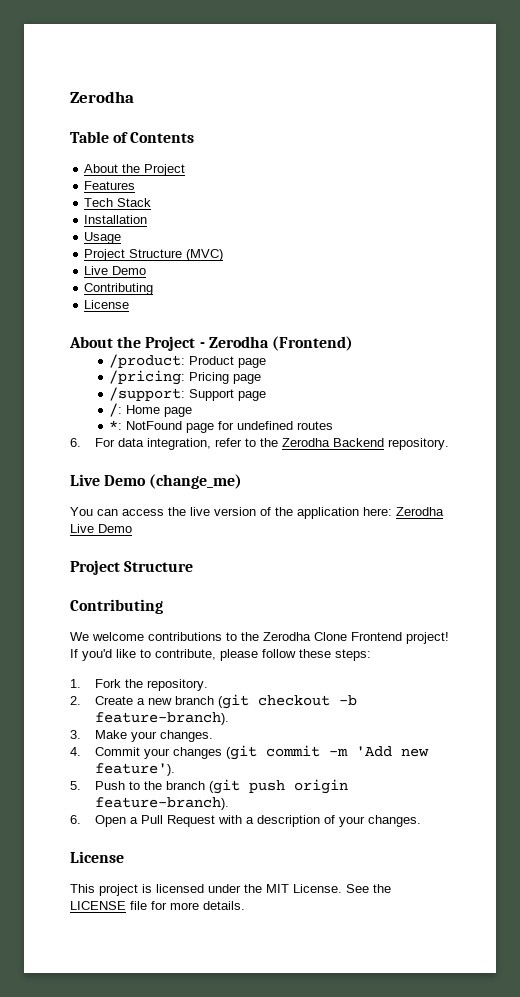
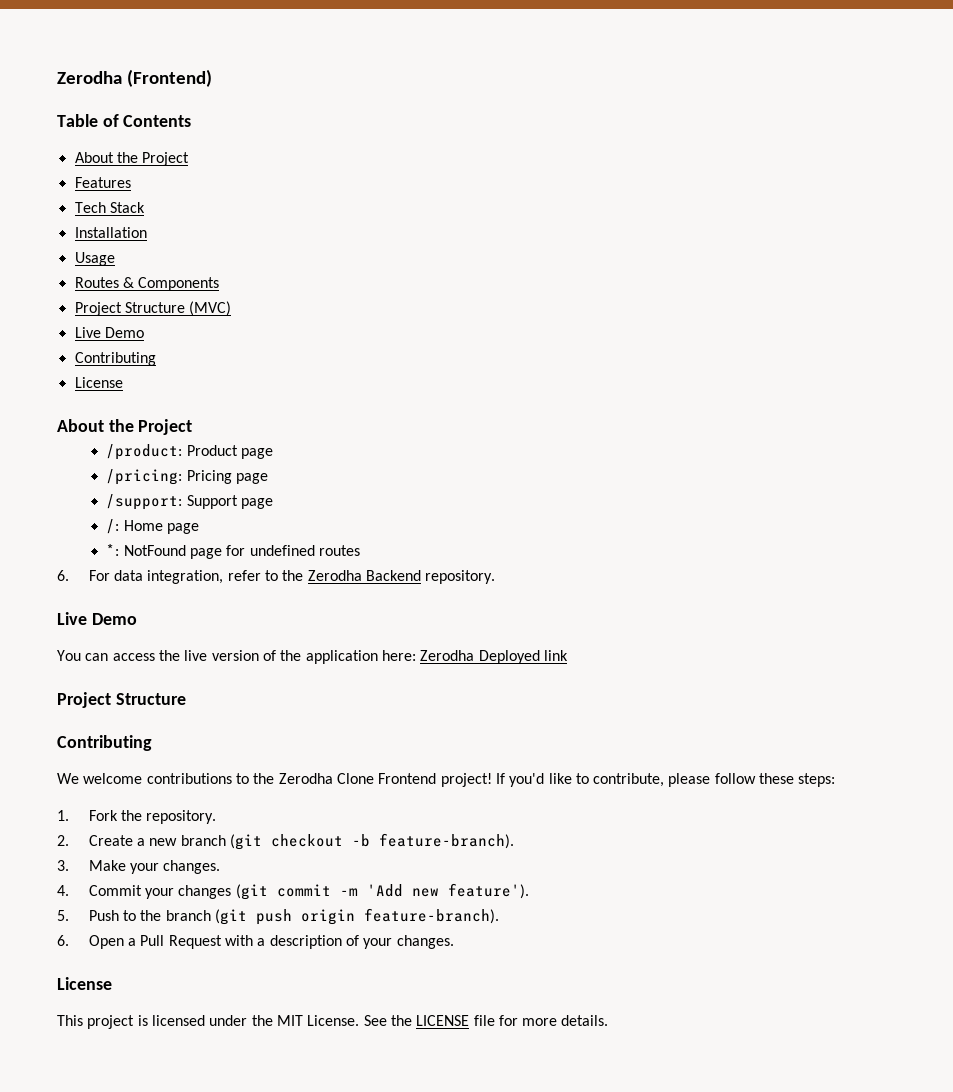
[70,91,134,103] Zerodha -> [57,69,212,87] Zerodha (Frontend)
(122, 238) none -> [74,277,220,291] // Routes & Components
[199,336,353,351] - Zerodha (Frontend) -> (193, 427) none
[149,474,243,489] (change_me) -> (137, 619) none
[70,524,132,533] Live Demo -> [478,650,568,664] Deployed link

